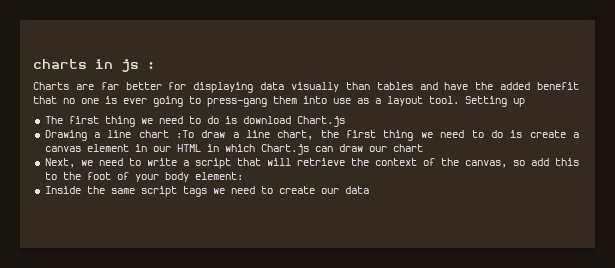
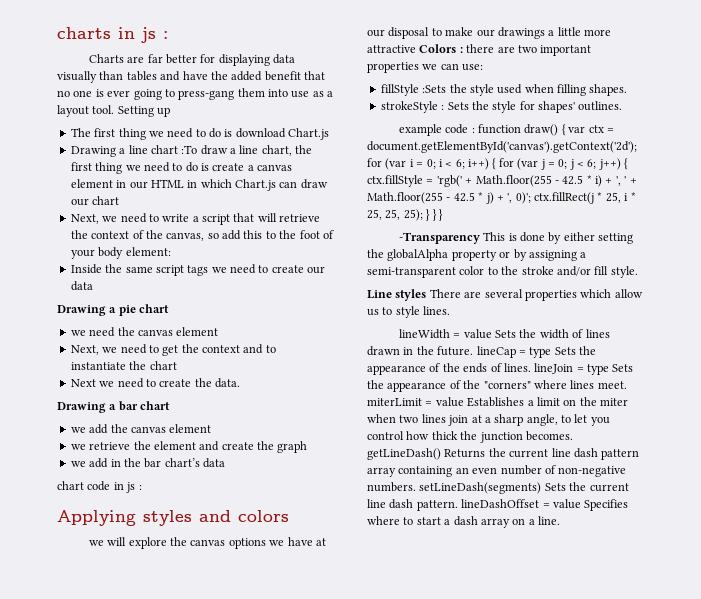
(369, 190) none -> [57,304,170,316] [70,327,219,337] [70,344,276,356] [70,361,177,370] [70,378,240,388] [57,401,171,413] [70,424,212,434] [70,441,308,453] [70,458,225,468] [57,481,142,493] [57,510,289,526] [88,537,326,549] [367,27,611,39] [367,44,592,56] [367,62,484,73] [380,84,628,96] [380,101,623,113] [398,124,614,136] [367,141,637,153] [367,158,629,170] [367,175,637,187] [367,192,636,204] [367,209,443,221] [398,232,634,244] [367,249,587,261] [367,266,638,278] [367,289,643,301] [367,306,451,318] [398,329,610,339] [367,346,596,358] [367,363,634,375] [367,380,627,392] [367,397,628,407] [367,414,610,426] [367,431,573,443] [367,448,640,460] [367,465,627,477] [367,482,629,494] [367,499,629,511] [367,516,560,528] // Drawing a pie chart // we need the canvas element // Next, we need to get the context and to instantiate the chart // Next we need to create the data. // Drawing a bar chart // we add the canvas element // we retrieve the element and create the graph // we add in the bar chart’s data // chart code in js : // Applying styles and colors // we will explore the canvas options we have at our disposal to make our drawings a little more attractive Colors : there are two important properties we can use: // fillStyle :Sets the style used when filling shapes. // strokeStyle : Sets the style for shapes' outlines. // example code : function draw() { var ctx = document.getElementById('canvas').getContext('2d'); for (var i = 0; i < 6; i++) { for (var j = 0; j < 6; j++) { ctx.fillStyle = 'rgb(' + Math.floor(255 - 42.5 * i) + ', ' + Math.floor(255 - 42.5 * j) + ', 0)'; ctx.fillRect(j * 25, i * 25, 25, 25); } } } // -Transparency This is done by either setting the globalAlpha property or by assigning a semi-transparent color to the stroke and/or fill style. // Line styles There are several properties which allow us to style lines. // lineWidth = value Sets the width of lines drawn in the future. lineCap = type Sets the appearance of the ends of lines. lineJoin = type Sets the appearance of the "corners" where lines meet. miterLimit = value Establishes a limit on the miter when two lines join at a sharp angle, to let you control how thick the junction becomes. getLineDash() Returns the current line dash pattern array containing an even number of non-negative numbers. setLineDash(segments) Sets the current line dash pattern. lineDashOffset = value Specifies where to start a dash array on a line.

